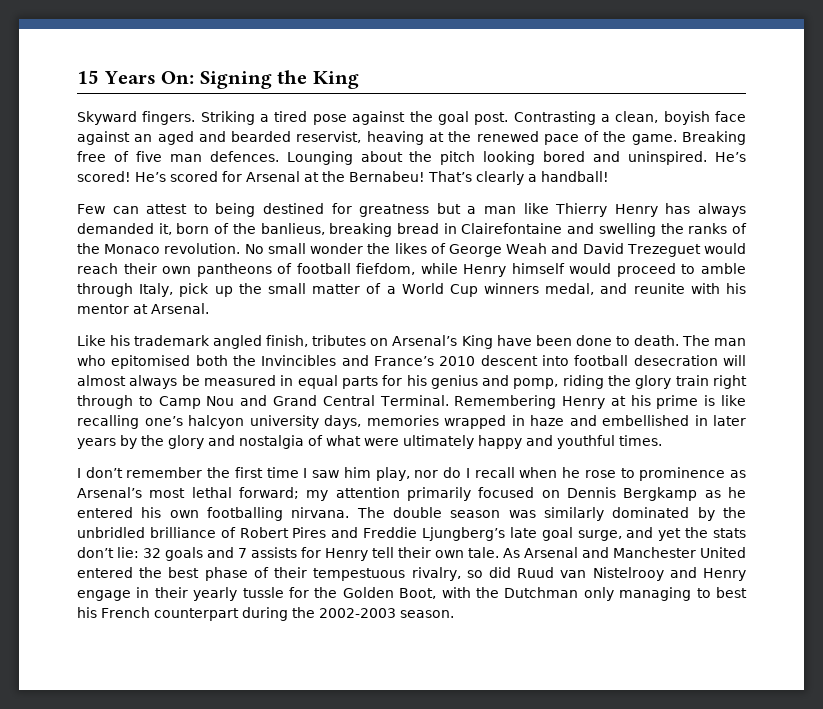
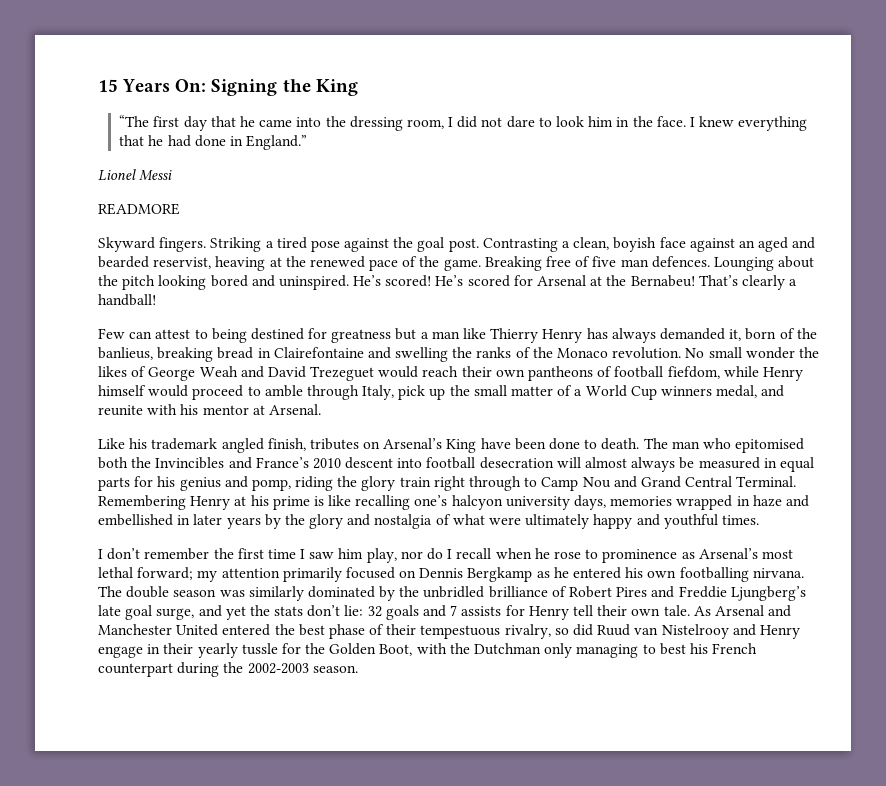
(359, 80) none -> [119,115,808,131] [119,135,308,150] [98,169,173,181] [98,203,180,215] // “The first day that he came into the dressing room, I did not dare to look him in the face. I knew everything that he had done in England.” // Lionel Messi // READMORE

